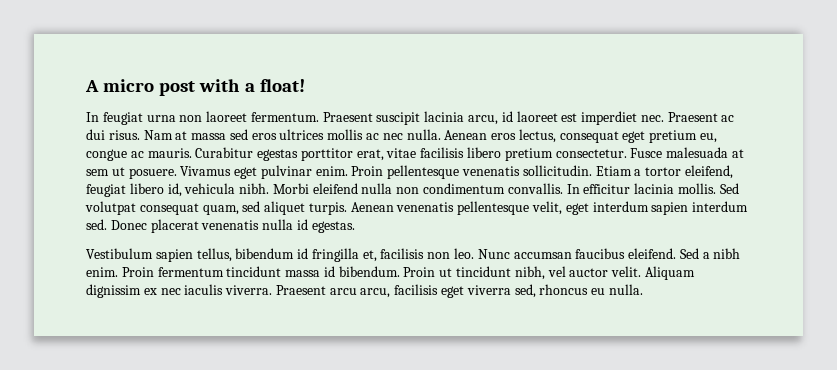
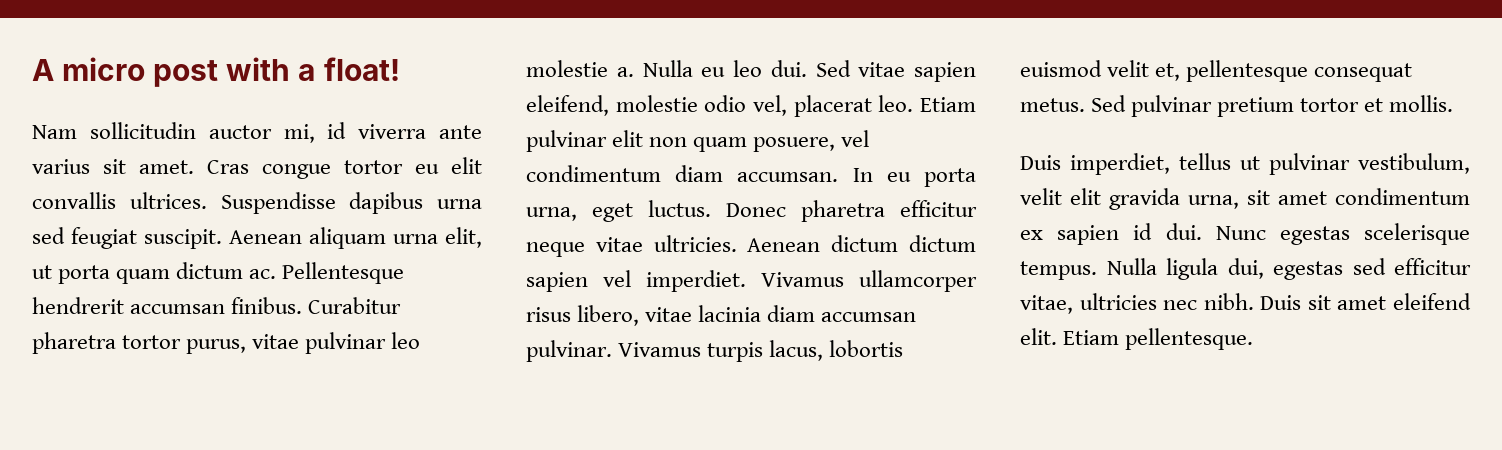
[86,111,735,125] [86,129,718,143] [86,147,744,161] [86,165,733,179] [86,183,739,197] [85,201,749,215] [86,219,355,233] [86,248,741,262] [86,266,695,280] [86,284,643,298] In feugiat urna non laoreet fermentum. Praesent suscipit lacinia arcu, id laoreet est imperdiet nec. Praesent ac dui risus. Nam at massa sed eros ultrices mollis ac nec nulla. Aenean eros lectus, consequat eget pretium eu, congue ac mauris. Curabitur egestas porttitor erat, vitae facilisis libero pretium consectetur. Fusce malesuada at sem ut posuere. Vivamus eget pulvinar enim. Proin pellentesque venenatis sollicitudin. Etiam a tortor eleifend, feugiat libero id, vehicula nibh. Morbi eleifend nulla non condimentum convallis. In efficitur lacinia mollis. Sed volutpat consequat quam, sed aliquet turpis. Aenean venenatis pellentesque velit, eget interdum sapien interdum sed. Donec placerat venenatis nulla id egestas. // Vestibulum sapien tellus, bibendum id fringilla et, facilisis non leo. Nunc accumsan faucibus eleifend. Sed a nibh enim. Proin fermentum tincidunt massa id bibendum. Proin ut tincidunt nibh, vel auctor velit. Aliquam dignissim ex nec iaculis viverra. Praesent arcu arcu, facilisis eget viverra sed, rhoncus eu nulla. -> [32,122,482,143] [32,157,482,179] [32,192,482,214] [32,227,482,249] [32,262,405,284] [32,297,402,314] [32,332,421,354] [526,60,976,82] [526,95,976,117] [526,130,870,152] [526,165,976,187] [526,200,977,222] [526,235,976,257] [526,270,977,292] [526,305,917,326] [526,340,904,362] [1020,60,1413,82] [1020,95,1454,117] [1020,153,1470,175] [1020,188,1470,210] [1020,223,1470,245] [1020,258,1471,280] [1020,293,1471,314] [1020,328,1254,350] Nam sollicitudin auctor mi, id viverra ante varius sit amet. Cras congue tortor eu elit convallis ultrices. Suspendisse dapibus urna sed feugiat suscipit. Aenean aliquam urna elit, ut porta quam dictum ac. Pellentesque hendrerit accumsan finibus. Curabitur pharetra tortor purus, vitae pulvinar leo molestie a. Nulla eu leo dui. Sed vitae sapien eleifend, molestie odio vel, placerat leo. Etiam pulvinar elit non quam posuere, vel condimentum diam accumsan. In eu porta urna, eget luctus. Donec pharetra efficitur neque vitae ultricies. Aenean dictum dictum sapien vel imperdiet. Vivamus ullamcorper risus libero, vitae lacinia diam accumsan pulvinar. Vivamus turpis lacus, lobortis euismod velit et, pellentesque consequat metus. Sed pulvinar pretium tortor et mollis. // Duis imperdiet, tellus ut pulvinar vestibulum, velit elit gravida urna, sit amet condimentum ex sapien id dui. Nunc egestas scelerisque tempus. Nulla ligula dui, egestas sed efficitur vitae, ultricies nec nibh. Duis sit amet eleifend elit. Etiam pellentesque.

